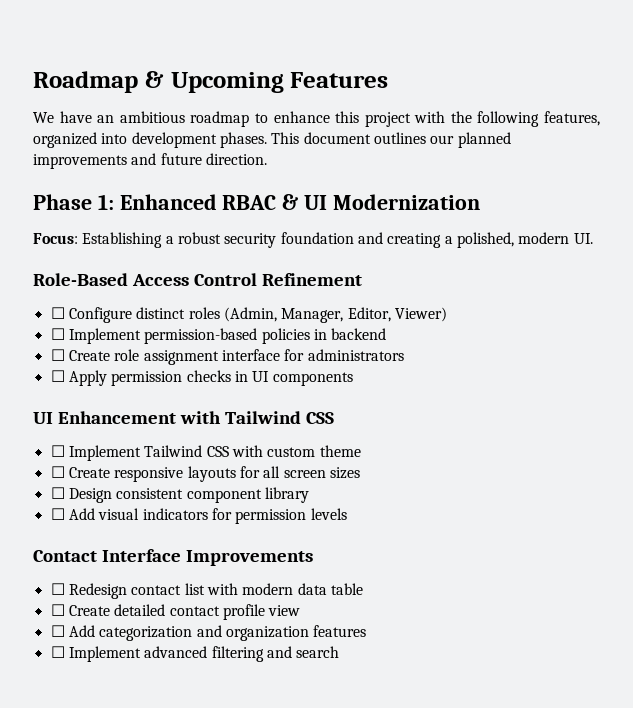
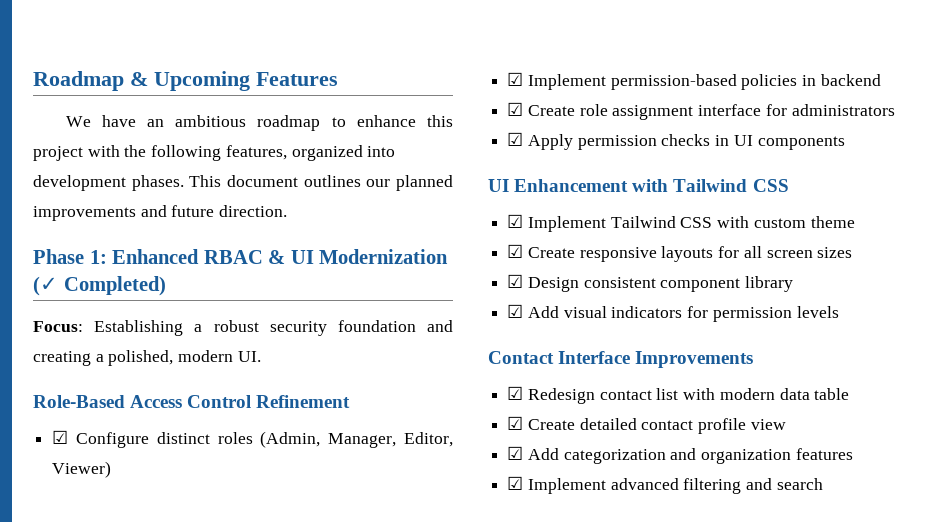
(480, 202) none -> [33,276,166,296] (✓ Completed)
[50,307,65,319] ☐ -> [52,430,69,444] ☑
[50,328,65,340] ☐ -> [507,72,524,86] ☑
[50,349,65,361] ☐ -> [507,102,524,116] ☑
[50,370,65,382] ☐ -> [507,132,524,146] ☑
[50,445,65,457] ☐ -> [507,214,524,228] ☑
[50,466,65,478] ☐ -> [507,244,524,258] ☑
[50,487,65,499] ☐ -> [507,274,524,288] ☑
[50,508,65,520] ☐ -> [507,304,524,318] ☑
[50,583,65,595] ☐ -> [507,386,524,400] ☑
[50,604,65,616] ☐ -> [507,416,524,430] ☑
[50,625,65,637] ☐ -> [507,446,524,460] ☑
[50,646,65,658] ☐ -> [507,476,524,490] ☑

